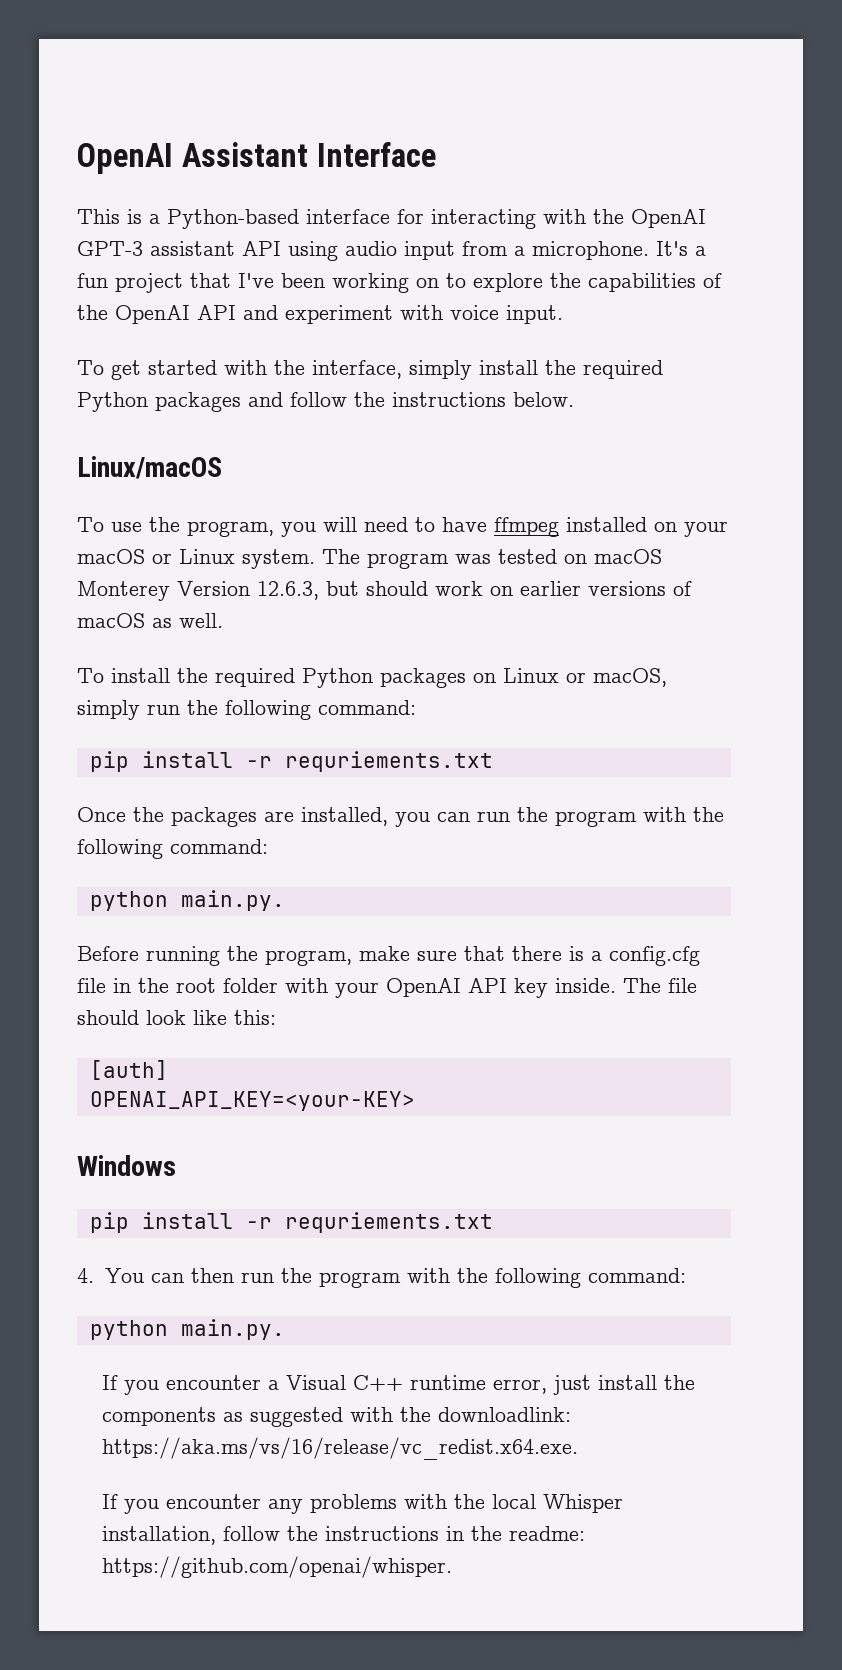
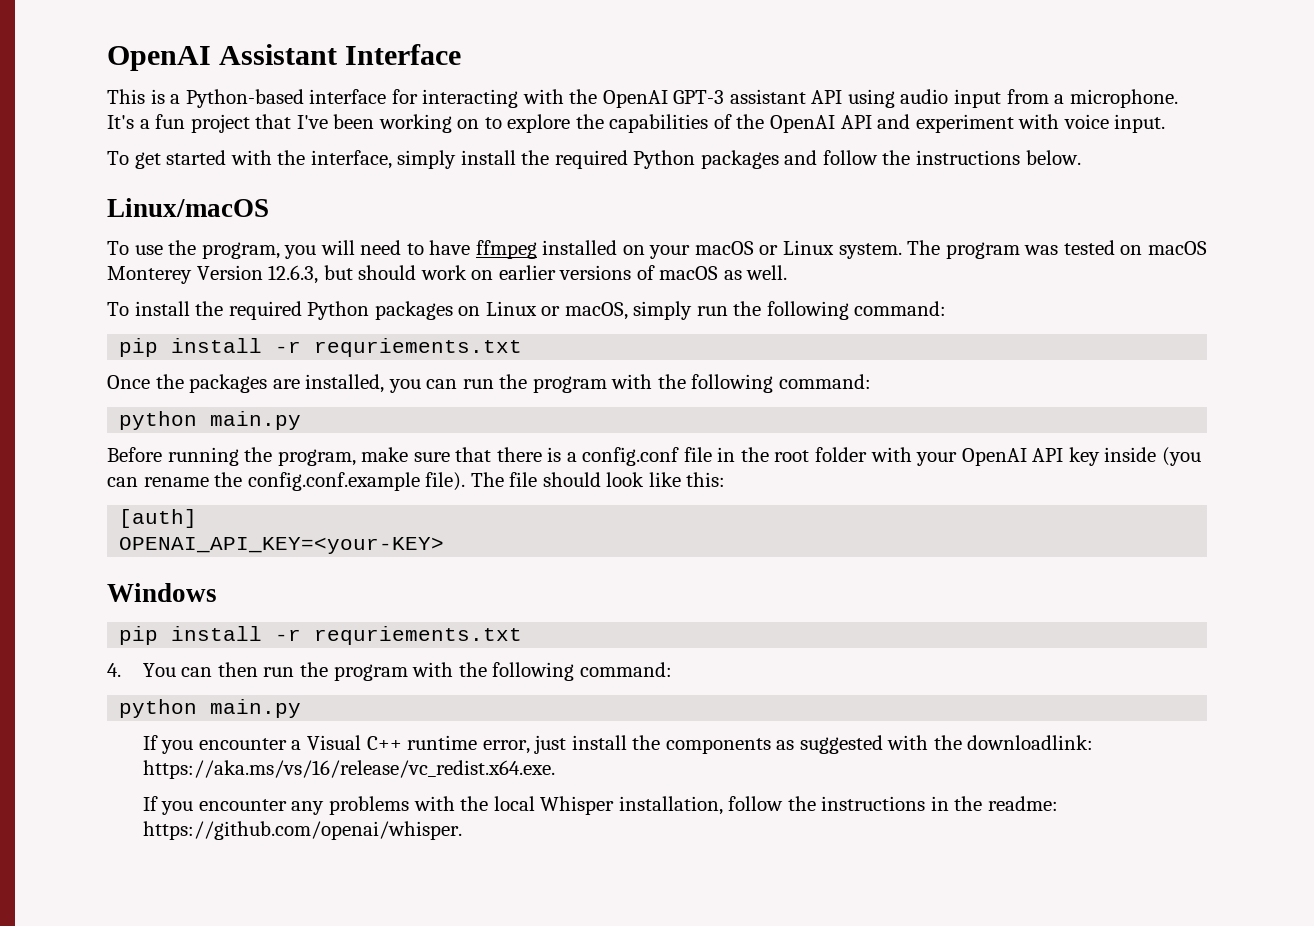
[180,890,285,911] main.py. -> [210,411,302,430] main.py
[609,946,700,966] config.cfg -> [582,447,680,466] config.conf
[555,978,616,993] inside. -> [1104,447,1201,466] [107,472,466,491] inside (you can rename the config.conf.example file).
[180,1319,285,1340] main.py. -> [210,699,302,718] main.py

